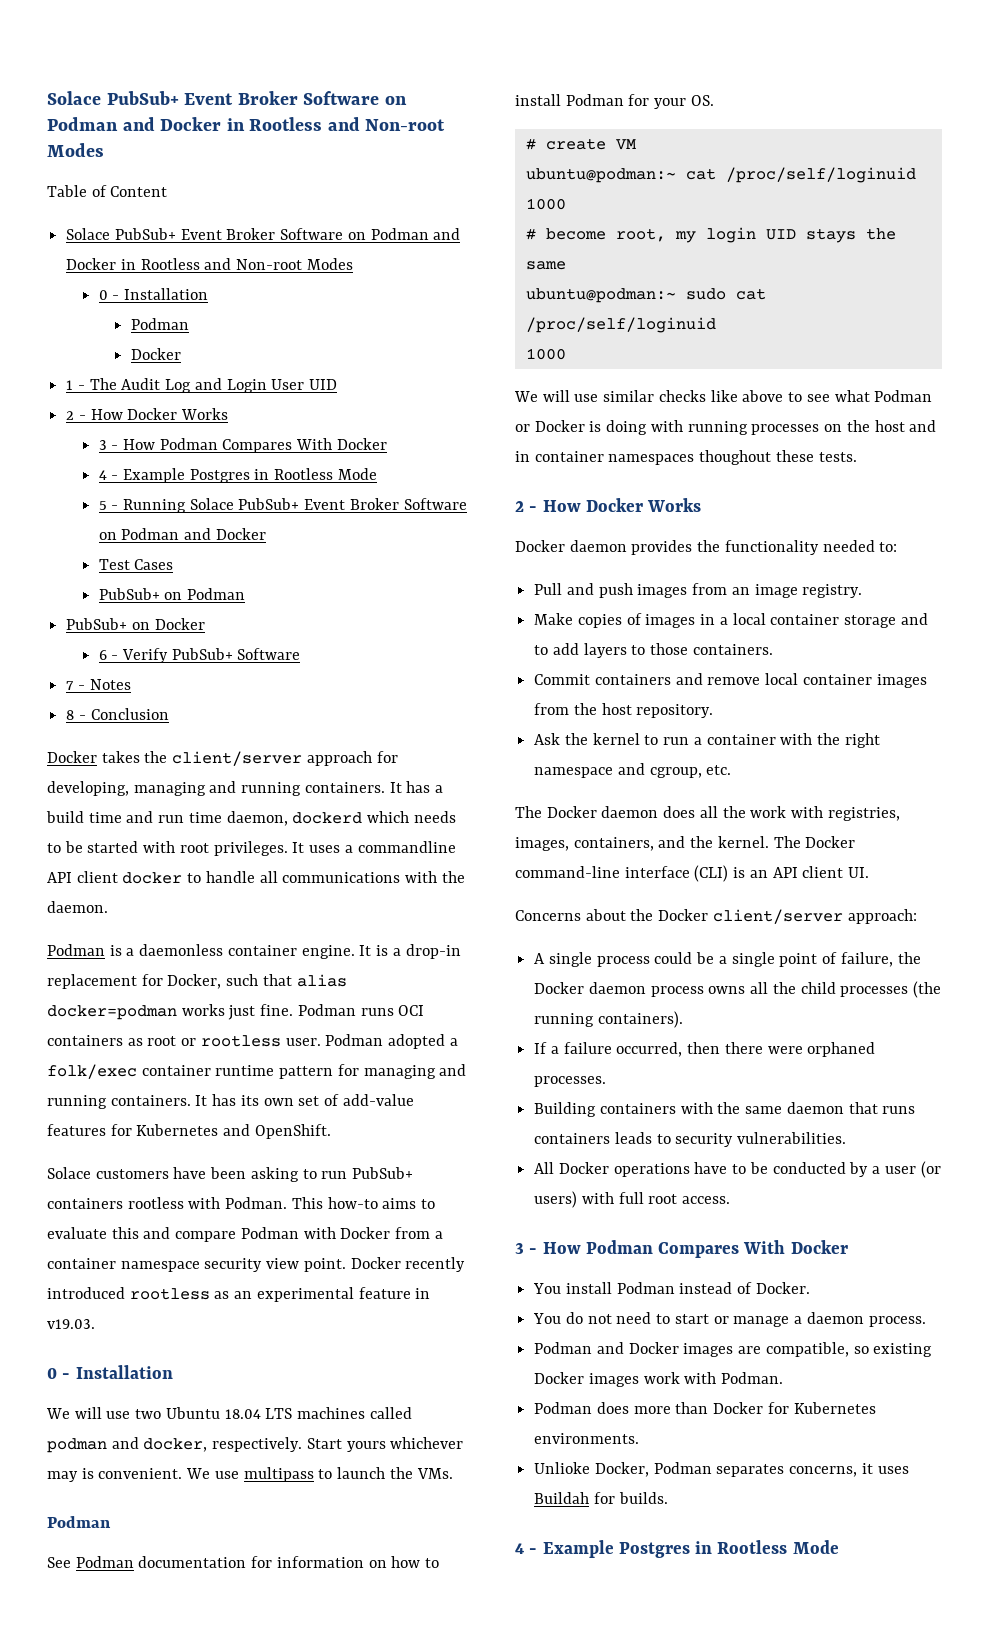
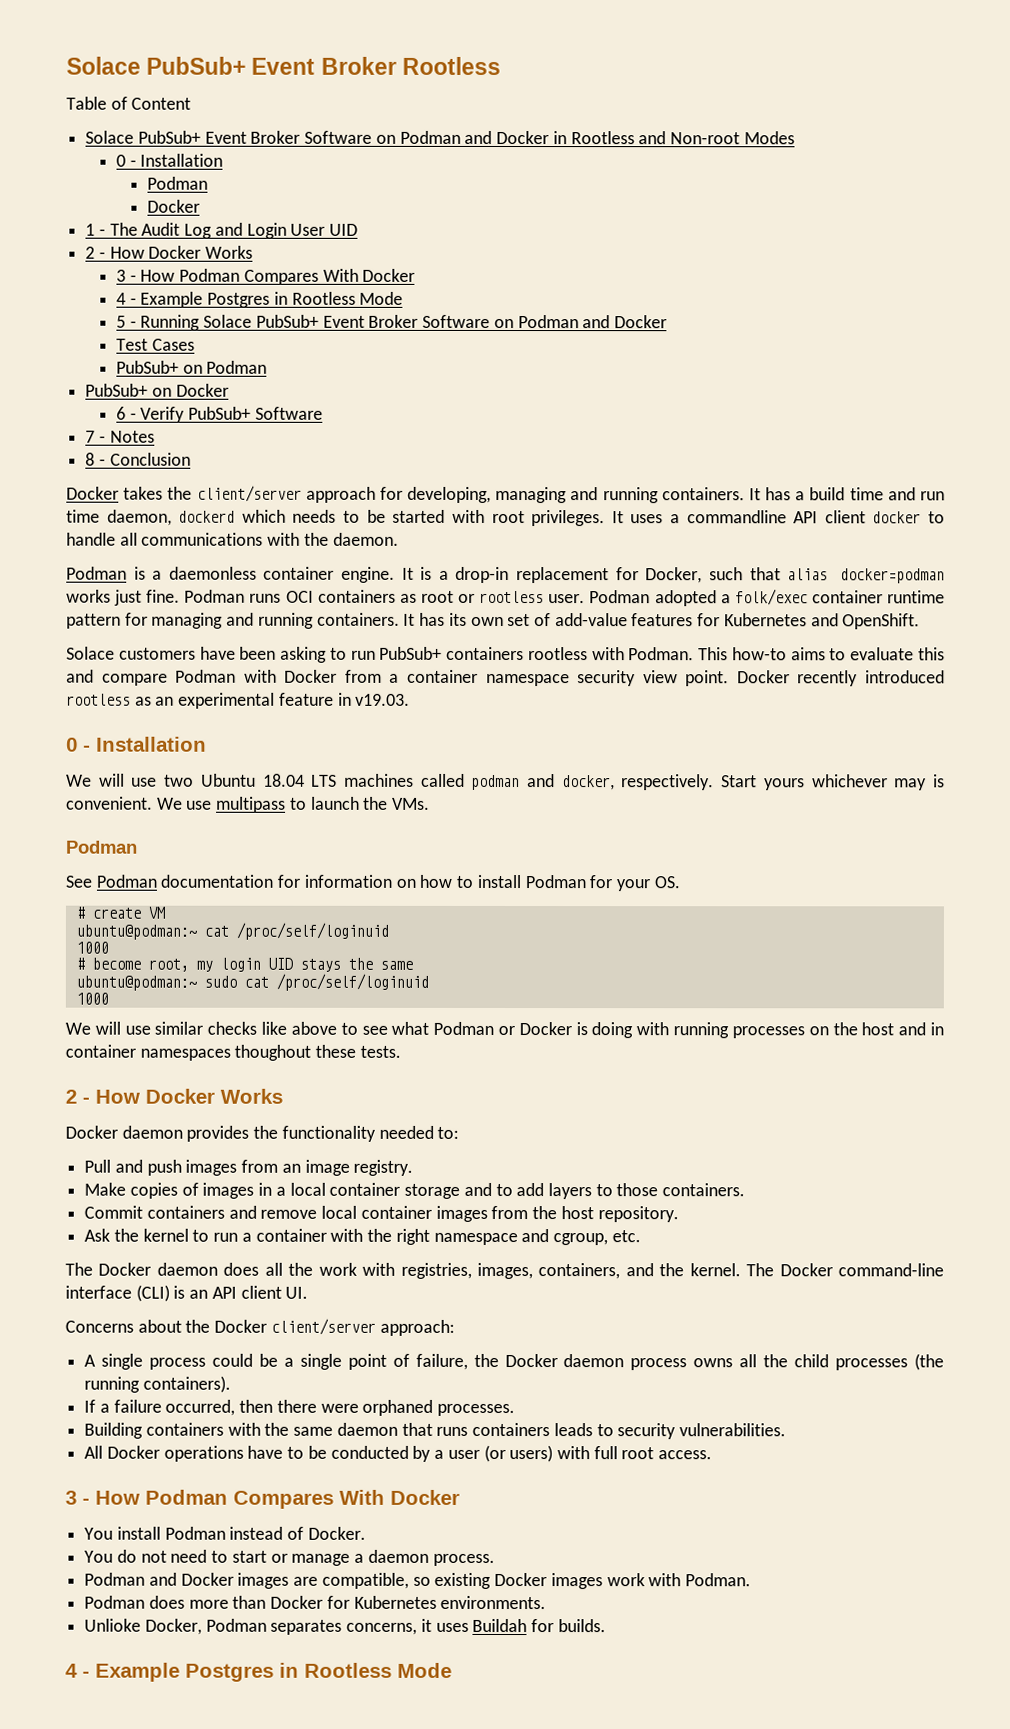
[47,91,407,105] [47,117,446,131] [47,143,104,157] Solace PubSub+ Event Broker Software on Podman and Docker in Rootless and Non-root Modes -> [66,56,501,75] Solace PubSub+ Event Broker Rootless

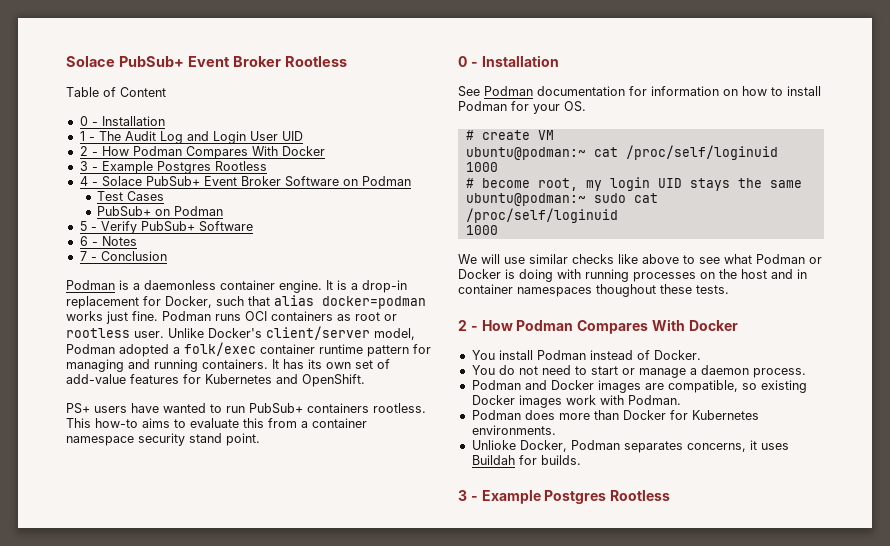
[85,130,795,145] [115,153,224,167] [146,176,208,190] [146,199,200,213] // Solace PubSub+ Event Broker Software on Podman and Docker in Rootless and Non-root Modes // 0 - Installation // Podman // Docker -> [79,116,165,126] // 0 - Installation
[148,245,254,259] [115,268,416,285] [115,291,404,308] [115,314,667,331] Docker Works // 3 - How Podman Compares With Docker // 4 - Example Postgres in Rootless Mode // 5 - Running Solace PubSub+ Event Broker Software on Podman and Docker -> [132,146,325,159] [79,161,267,174] [79,176,411,187] Podman Compares With Docker // 3 - Example Postgres Rootless // 4 - Solace PubSub+ Event Broker Software on Podman
[85,383,229,397] [115,406,126,420] PubSub+ on Docker // 6 -> [79,221,87,231] 5
[85,430,96,443] 7 -> [79,236,88,246] 6
[85,452,96,466] 8 -> [79,251,87,261] 7
[66,485,945,504] [66,509,945,527] [66,532,399,546] // Docker takes the client/server approach for developing, managing and running containers. It has a build time and run time daemon, dockerd which needs to be started with root privileges. It uses a commandline API client docker to handle all communications with the daemon. -> (167, 256) none
(586, 599) none -> [168,326,415,340] Unlike Docker's client/server model,
[66,646,328,663] Solace customers have been asking -> [66,403,206,414] PS+ users have wanted
[527,647,695,661] rootless with Podman. -> [373,403,426,413] rootless.
[66,669,338,686] and compare Podman with Docker -> (264, 423) none
[642,670,678,684] view -> [189,433,222,443] stand
[736,670,945,687] [66,692,411,709] [66,736,207,752] [66,773,946,791] [66,796,431,813] [66,840,138,854] Docker recently introduced rootless as an experimental feature in v19.03. // 0 - Installation // We will use two Ubuntu 18.04 LTS machines called podman and docker, respectively. Start yours whichever may is convenient. We use multipass to launch the VMs. // Podman -> [458,55,559,67] // 0 - Installation
[145,1088,283,1104] [65,1125,460,1142] [84,1159,414,1176] [84,1182,746,1200] [84,1205,679,1223] [84,1228,641,1246] [65,1262,944,1280] [65,1284,309,1302] [65,1318,455,1336] [84,1353,945,1371] [84,1375,231,1393] [84,1399,516,1417] [84,1422,786,1440] [84,1444,713,1463] [65,1490,140,1505] Docker Works // Docker daemon provides the functionality needed to: // Pull and push images from an image registry. // Make copies of images in a local container storage and to add layers to those containers. // Commit containers and remove local container images from the host repository. // Ask the kernel to run a container with the right namespace and cgroup, etc. // The Docker daemon does all the work with registries, images, containers, and the kernel. The Docker command-line interface (CLI) is an API client UI. // Concerns about the Docker client/server approach: // A single process could be a single point of failure, the Docker daemon process owns all the child processes (the running containers). // If a failure occurred, then there were orphaned processes. // Building containers with the same daemon that runs containers leads to security vulnerabilities. // All Docker operations have to be conducted by a user (or users) with full root access. // 3 - How -> (513, 325) none
[65,1662,452,1682] 4 - Example Postgres in Rootless Mode -> [458,490,671,504] 3 - Example Postgres Rootless

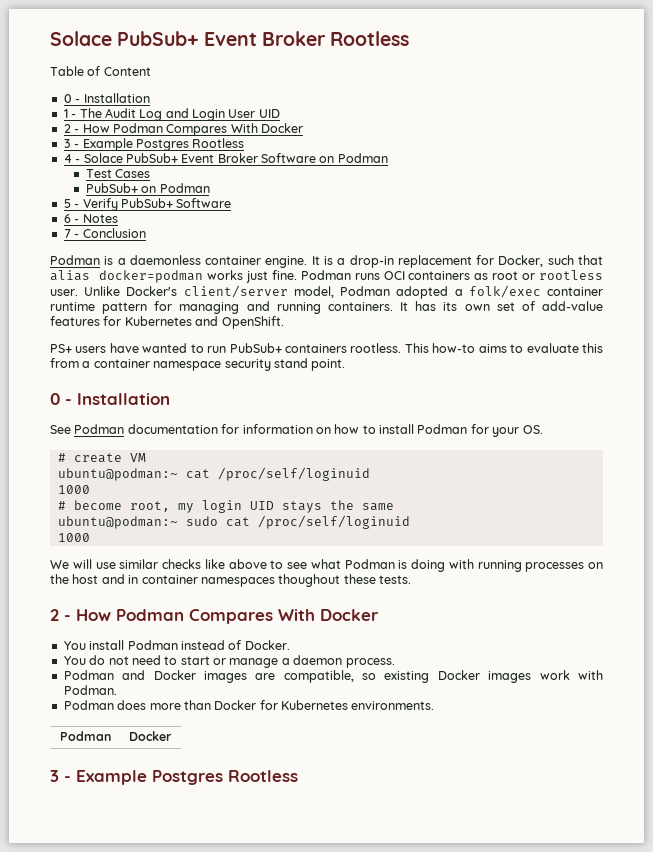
[809,257,822,264] [458,269,501,279] or Docker -> (395, 564) none
[471,440,789,453] [471,455,581,465] // Unlioke Docker, Podman separates concerns, it uses Buildah for builds. -> [59,731,111,741] [129,731,172,741] // Podman | Docker

